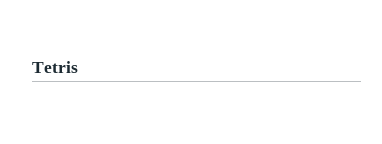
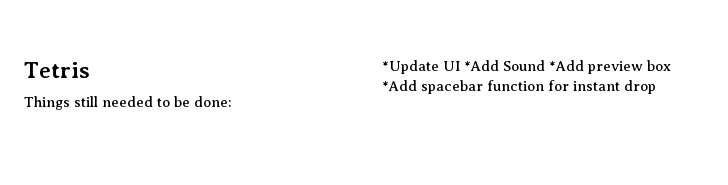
(78, 67) none -> [24,96,232,110] [382,60,671,74] [382,80,656,94] // Things still needed to be done: // *Update UI *Add Sound *Add preview box *Add spacebar function for instant drop

